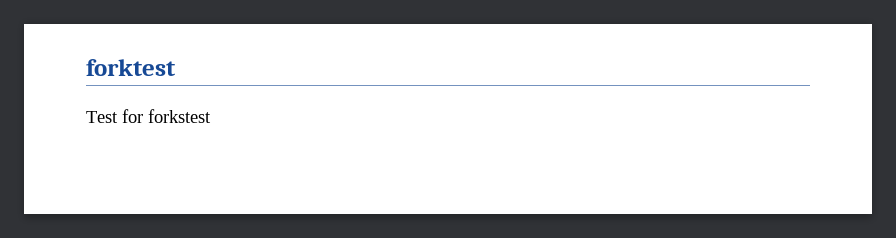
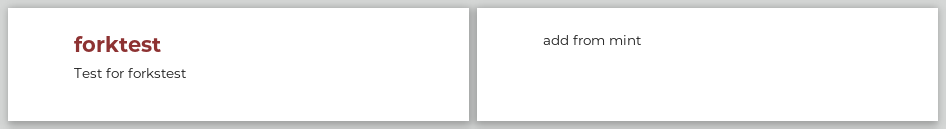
(211, 116) none -> [543,35,642,45] // add from mint

